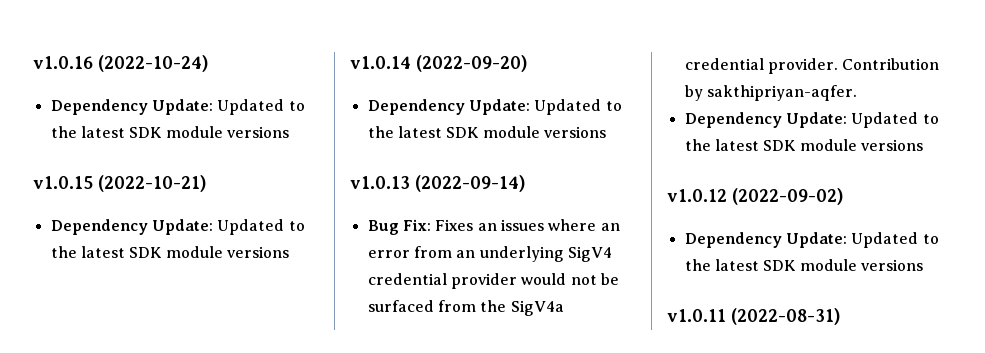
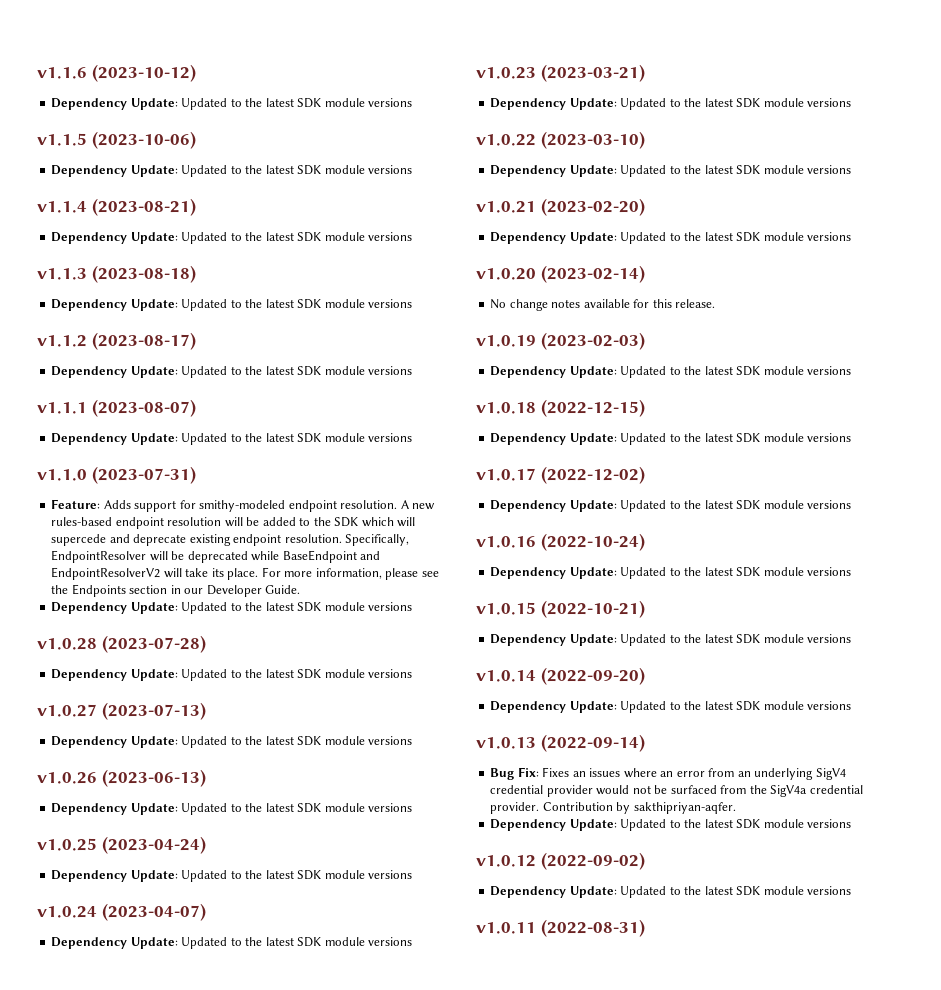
(33, 62) none -> [37,64,196,82] [51,98,413,110] [37,131,196,149] [51,165,413,177] [37,198,196,216] [51,232,413,244] [37,265,196,283] [51,299,413,311] [37,332,196,350] [51,366,413,378] [37,399,196,417] [51,433,413,445] [37,466,196,484] [51,499,436,512] [51,517,416,529] [51,534,410,546] [51,550,381,563] [51,567,439,580] [51,584,301,597] [51,602,413,614] [37,635,206,653] [51,669,413,681] [37,702,206,720] [51,736,413,748] [37,769,206,787] [51,803,413,815] [37,836,206,854] [51,870,413,882] [37,903,206,921] [51,937,413,949] [476,64,645,82] [490,98,852,110] [476,131,645,149] [490,165,852,177] [476,198,645,216] [490,232,852,244] [476,265,645,283] [490,299,716,311] [476,332,645,350] [490,366,852,378] [476,399,645,417] [490,433,852,445] [476,466,645,484] [490,500,852,512] v1.1.6 (2023-10-12) // Dependency Update: Updated to the latest SDK module versions // v1.1.5 (2023-10-06) // Dependency Update: Updated to the latest SDK module versions // v1.1.4 (2023-08-21) // Dependency Update: Updated to the latest SDK module versions // v1.1.3 (2023-08-18) // Dependency Update: Updated to the latest SDK module versions // v1.1.2 (2023-08-17) // Dependency Update: Updated to the latest SDK module versions // v1.1.1 (2023-08-07) // Dependency Update: Updated to the latest SDK module versions // v1.1.0 (2023-07-31) // Feature: Adds support for smithy-modeled endpoint resolution. A new rules-based endpoint resolution will be added to the SDK which will supercede and deprecate existing endpoint resolution. Specifically, EndpointResolver will be deprecated while BaseEndpoint and EndpointResolverV2 will take its place. For more information, please see the Endpoints section in our Developer Guide. // Dependency Update: Updated to the latest SDK module versions // v1.0.28 (2023-07-28) // Dependency Update: Updated to the latest SDK module versions // v1.0.27 (2023-07-13) // Dependency Update: Updated to the latest SDK module versions // v1.0.26 (2023-06-13) // Dependency Update: Updated to the latest SDK module versions // v1.0.25 (2023-04-24) // Dependency Update: Updated to the latest SDK module versions // v1.0.24 (2023-04-07) // Dependency Update: Updated to the latest SDK module versions // v1.0.23 (2023-03-21) // Dependency Update: Updated to the latest SDK module versions // v1.0.22 (2023-03-10) // Dependency Update: Updated to the latest SDK module versions // v1.0.21 (2023-02-20) // Dependency Update: Updated to the latest SDK module versions // v1.0.20 (2023-02-14) // No change notes available for this release. // v1.0.19 (2023-02-03) // Dependency Update: Updated to the latest SDK module versions // v1.0.18 (2022-12-15) // Dependency Update: Updated to the latest SDK module versions // v1.0.17 (2022-12-02) // Dependency Update: Updated to the latest SDK module versions //

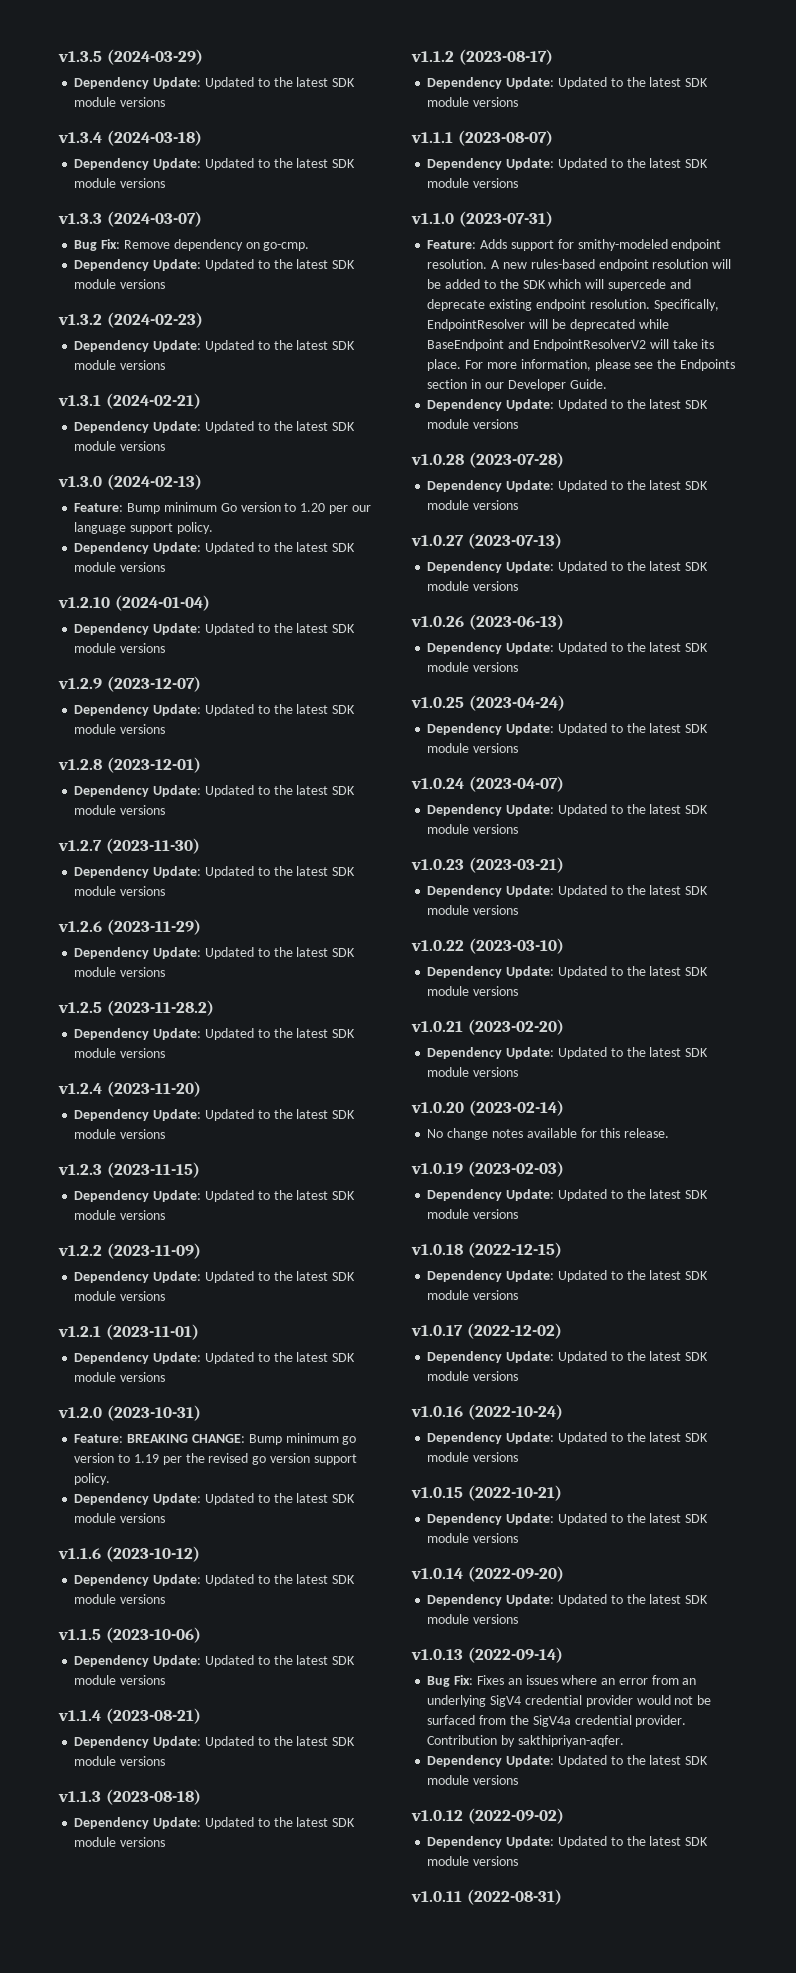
(37, 73) none -> [58,49,203,65] [74,77,356,89] [74,97,166,107] [58,130,202,146] [74,158,356,170] [74,178,166,188] [58,211,202,227] [74,239,310,251] [74,259,356,271] [74,279,166,289] [58,312,203,328] [74,340,356,352] [74,360,166,370] [58,393,201,409] [74,421,356,433] [74,441,166,451] [58,474,202,490] [74,502,371,514] [74,522,213,534] [74,542,356,554] [74,562,166,572] [58,595,210,611] [74,623,356,635] [74,643,166,653] [58,676,201,692] [74,704,356,716] [74,724,166,734] [58,757,201,773] [74,785,356,797] [74,805,166,815] [58,838,200,854] [74,866,356,878] [74,886,166,896] [58,919,201,935] [74,947,356,959] [74,967,166,977] [58,1000,214,1016] [74,1028,356,1040] [74,1048,166,1058] [58,1081,201,1097] [74,1109,356,1121] [74,1129,166,1139] [58,1162,200,1178] [74,1190,356,1202] [74,1210,166,1220] [58,1243,201,1259] [74,1271,356,1283] [74,1291,166,1301] [58,1324,199,1340] [74,1352,356,1364] [74,1372,166,1382] [58,1405,201,1421] [74,1433,357,1445] [74,1453,357,1465] [74,1473,111,1485] [74,1493,356,1505] [74,1513,166,1523] v1.3.5 (2024-03-29) // Dependency Update: Updated to the latest SDK module versions // v1.3.4 (2024-03-18) // Dependency Update: Updated to the latest SDK module versions // v1.3.3 (2024-03-07) // Bug Fix: Remove dependency on go-cmp. // Dependency Update: Updated to the latest SDK module versions // v1.3.2 (2024-02-23) // Dependency Update: Updated to the latest SDK module versions // v1.3.1 (2024-02-21) // Dependency Update: Updated to the latest SDK module versions // v1.3.0 (2024-02-13) // Feature: Bump minimum Go version to 1.20 per our language support policy. // Dependency Update: Updated to the latest SDK module versions // v1.2.10 (2024-01-04) // Dependency Update: Updated to the latest SDK module versions // v1.2.9 (2023-12-07) // Dependency Update: Updated to the latest SDK module versions // v1.2.8 (2023-12-01) // Dependency Update: Updated to the latest SDK module versions // v1.2.7 (2023-11-30) // Dependency Update: Updated to the latest SDK module versions // v1.2.6 (2023-11-29) // Dependency Update: Updated to the latest SDK module versions // v1.2.5 (2023-11-28.2) // Dependency Update: Updated to the latest SDK module versions // v1.2.4 (2023-11-20) // Dependency Update: Updated to the latest SDK module versions // v1.2.3 (2023-11-15) // Dependency Update: Updated to the latest SDK module versions // v1.2.2 (2023-11-09) // Dependency Update: Updated to the latest SDK module versions // v1.2.1 (2023-11-01) // Dependency Update: Updated to the latest SDK module versions // v1.2.0 (2023-10-31) // Feature: BREAKING CHANGE: Bump minimum go version to 1.19 per the revised go version support policy. // Dependency Update: Updated to the latest SDK module versions //

